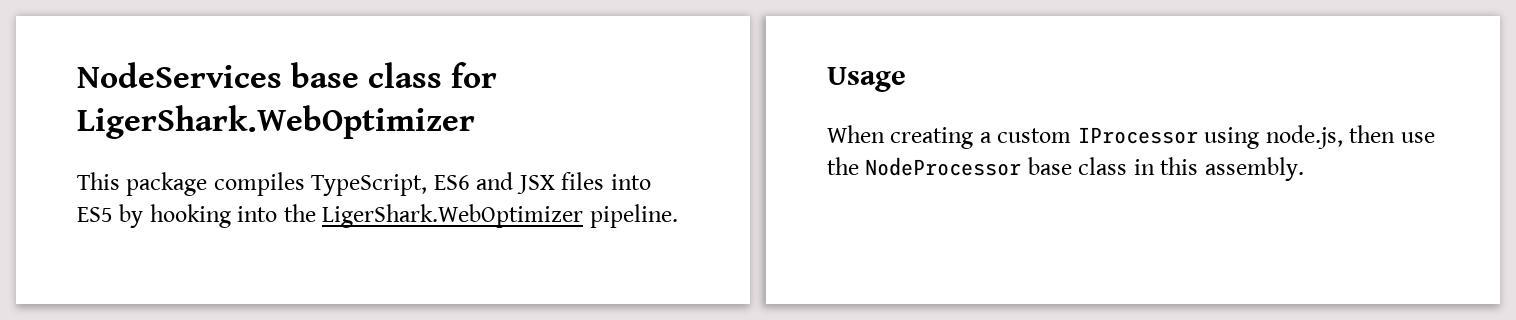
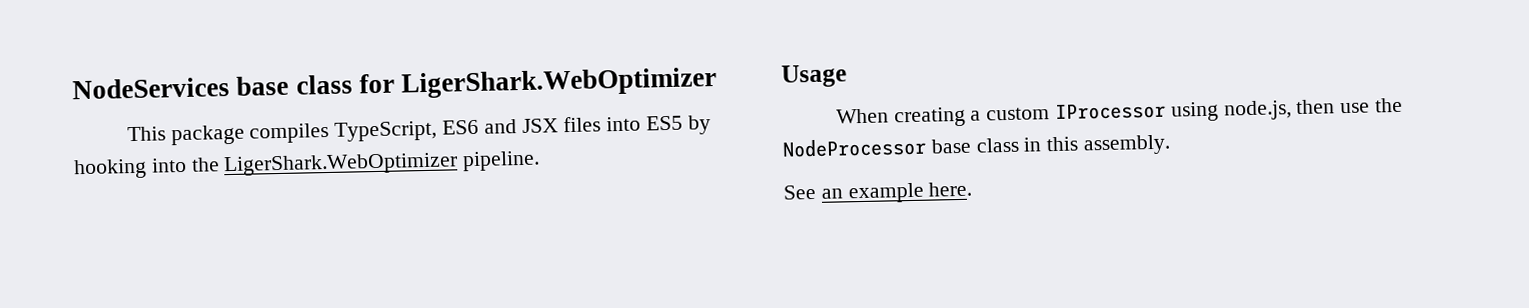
(1304, 169) none -> [783,181,973,204] // See an example here.

